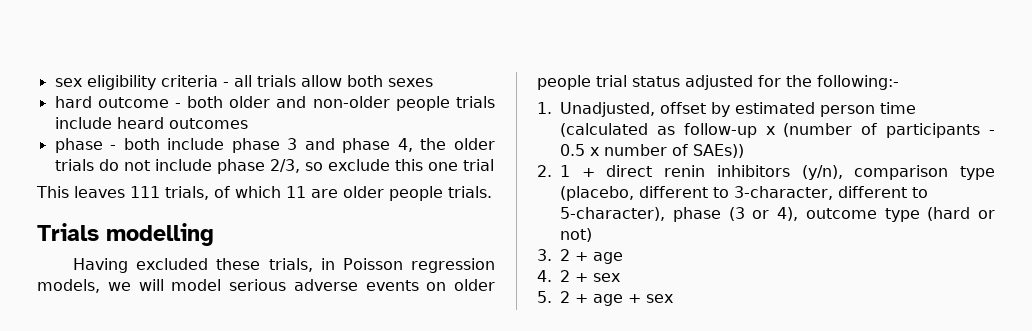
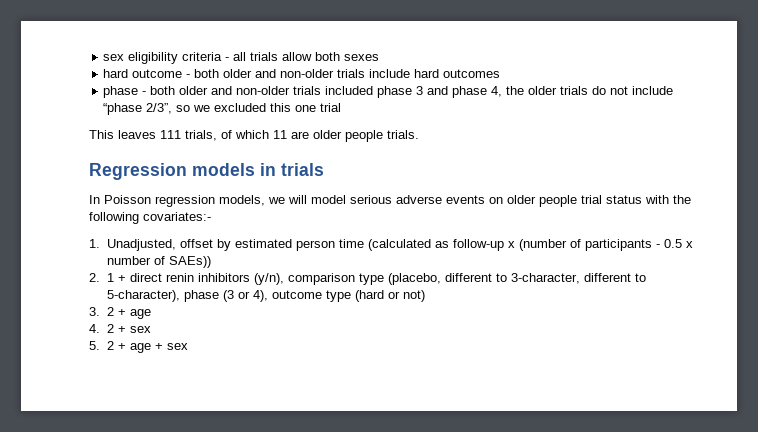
[395,96,450,111] people -> (335, 73) none
[116,117,164,129] heard -> [414,69,440,78] hard
[167,138,225,150] include -> [179,86,374,95] older and non-older trials included
[216,159,390,174] phase 2/3, so exclude -> [103,103,267,115] “phase 2/3”, so we excluded
[37,223,214,246] [73,258,335,273] Trials modelling // Having excluded these trials, in -> [89,163,324,180] [89,195,100,204] Regression models in trials // In
[685,75,899,90] adjusted for the following:- -> [645,195,691,204] [89,212,211,224] with the following covariates:-

